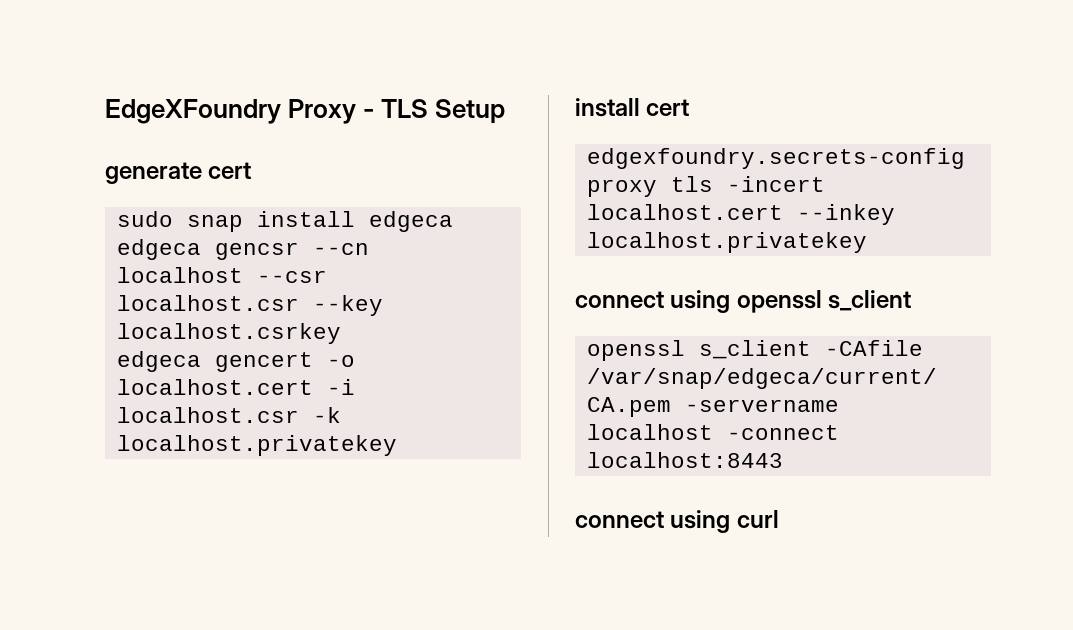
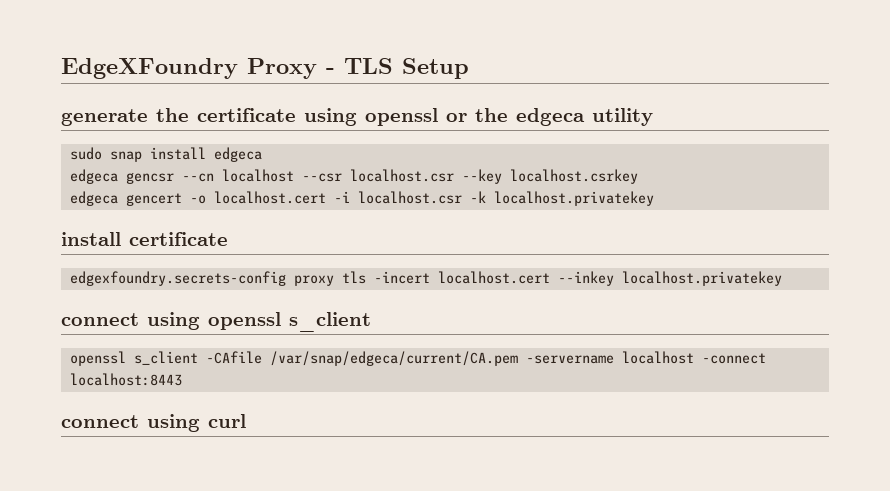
[208,162,252,179] cert -> [156,108,653,126] the certificate using openssl or the edgeca utility
[646,99,690,116] cert -> [129,232,228,246] certificate

